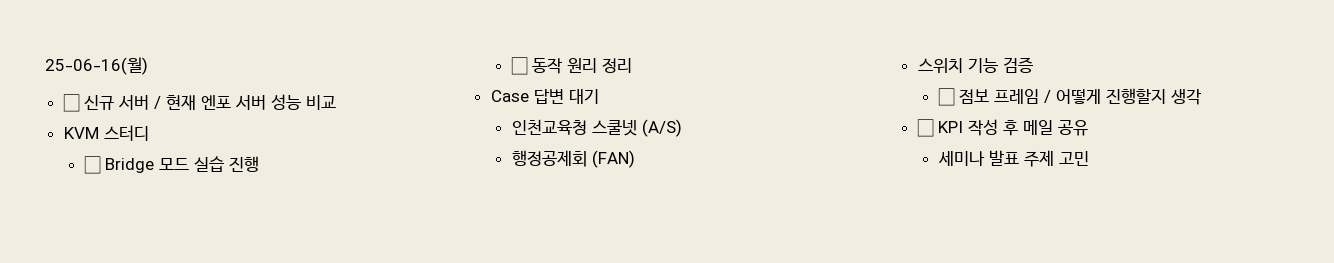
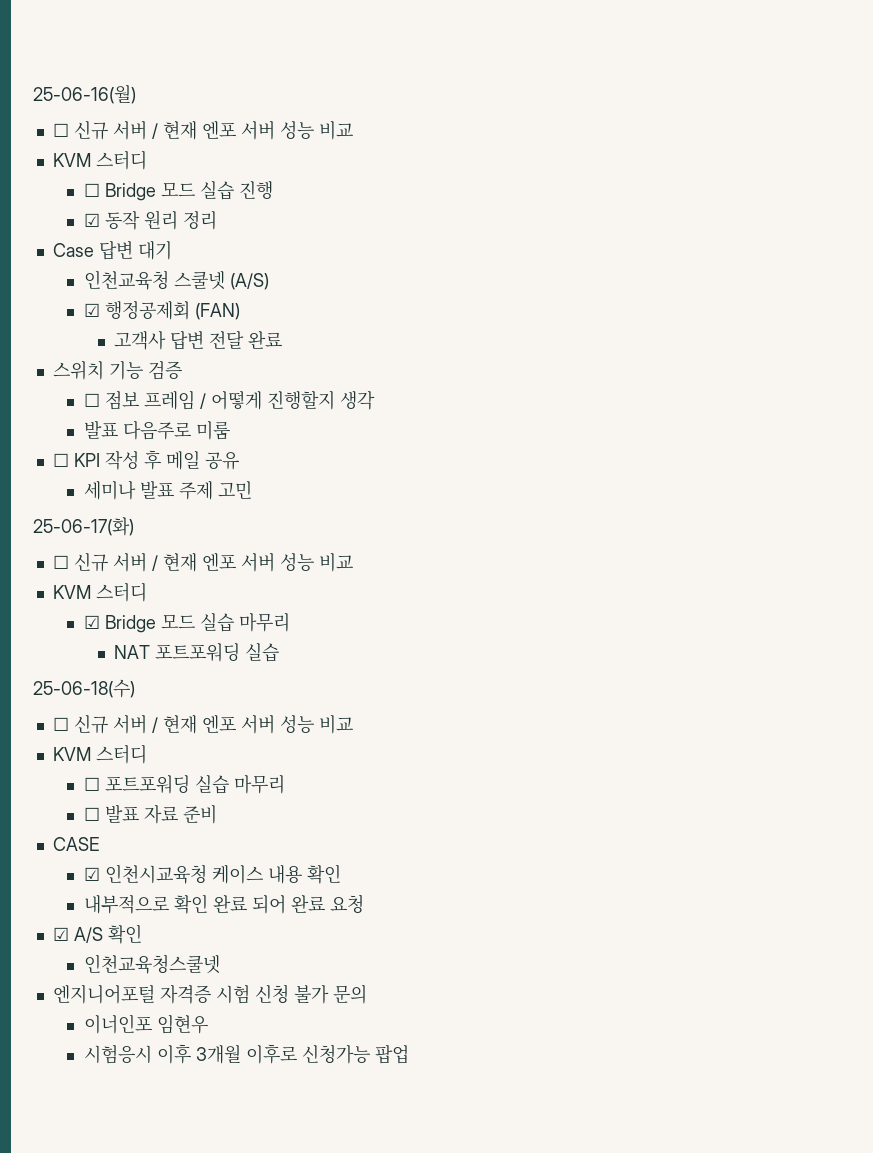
[510,57,528,75] ☐ -> [83,213,100,227] ☑
(682, 128) none -> [83,303,100,317] ☑
(635, 159) none -> [114,330,283,350] // 고객사 답변 전달 완료
(1201, 97) none -> [83,420,230,440] // 발표 다음주로 미룸
(1089, 158) none -> [33,517,134,536] [52,553,353,572] [52,582,147,602] [83,613,290,633] [114,643,280,662] [33,679,135,698] [52,715,353,734] [52,744,147,764] [83,775,285,794] [83,804,217,824] [52,837,99,851] [83,864,341,884] [83,894,364,914] [52,924,142,944] [83,954,220,974] [52,984,367,1004] [83,1014,208,1034] [83,1044,409,1064] // 25-06-17(화) // ☐ 신규 서버 / 현재 엔포 서버 성능 비교 // KVM 스터디 // ☑ Bridge 모드 실습 마무리 // NAT 포트포워딩 실습 // 25-06-18(수) // ☐ 신규 서버 / 현재 엔포 서버 성능 비교 // KVM 스터디 // ☐ 포트포워딩 실습 마무리 // ☐ 발표 자료 준비 // CASE // ☑ 인천시교육청 케이스 내용 확인 // 내부적으로 확인 완료 되어 완료 요청 // ☑ A/S 확인 // 인천교육청스쿨넷 // 엔지니어포털 자격증 시험 신청 불가 문의 // 이너인포 임현우 // 시험응시 이후 3개월 이후로 신청가능 팝업

